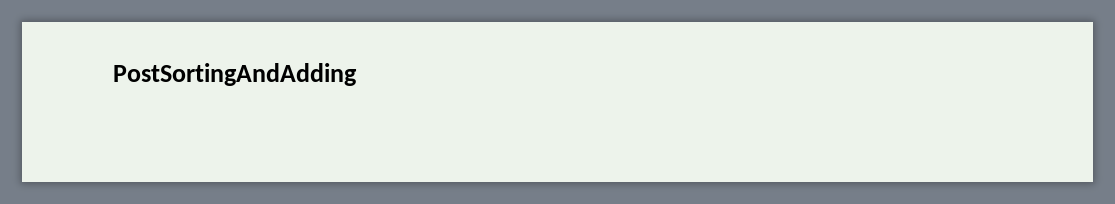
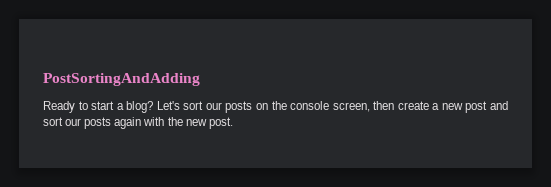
(357, 74) none -> [43,101,508,113] [43,117,233,129] // Ready to start a blog? Let's sort our posts on the console screen, then create a new post and sort our posts again with the new post.

